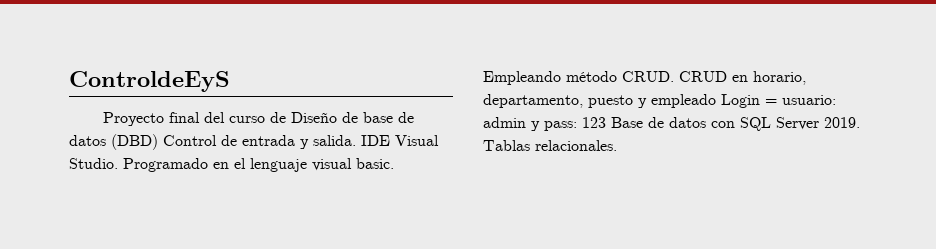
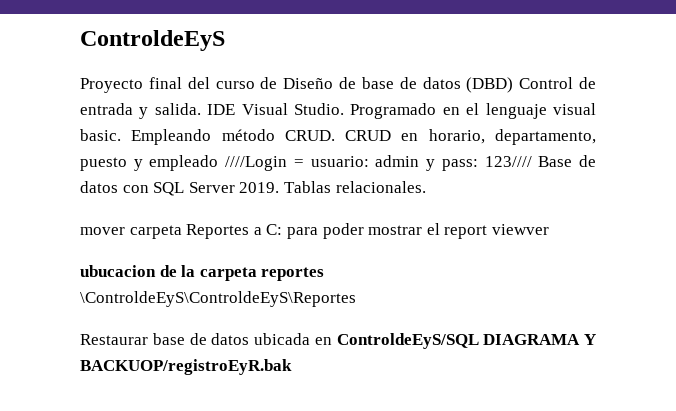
[721,94,760,108] Login -> [225,156,288,171] ////Login
[582,117,606,128] 123 -> [484,156,532,167] 123////
(617, 145) none -> [80,223,549,239] [80,265,325,281] [80,291,356,307] [80,333,596,349] [80,359,292,375] // mover carpeta Reportes a C: para poder mostrar el report viewver // ubucacion de la carpeta reportes \ControldeEyS\ControldeEyS\Reportes // Restaurar base de datos ubicada en ControldeEyS/SQL DIAGRAMA Y BACKUOP/registroEyR.bak

